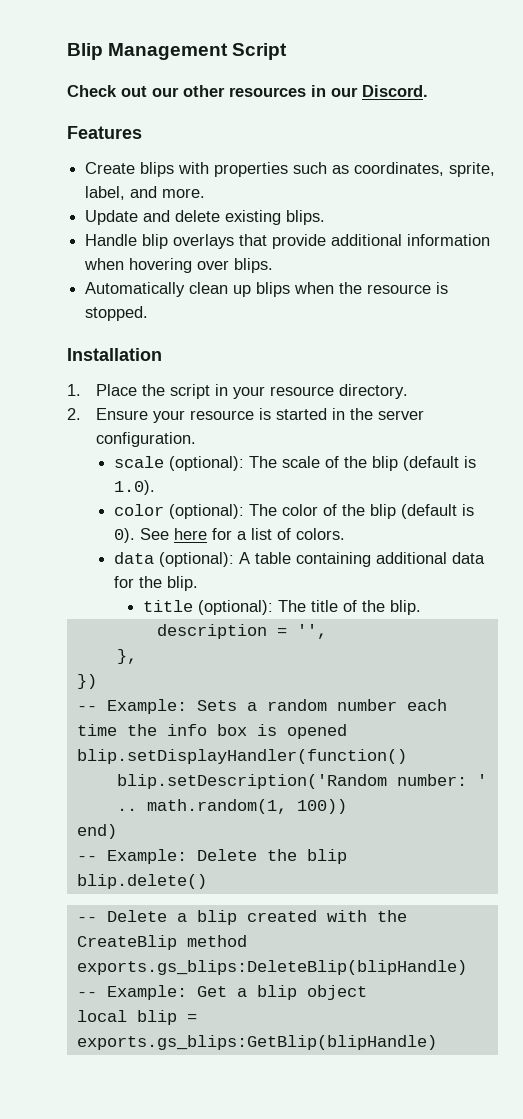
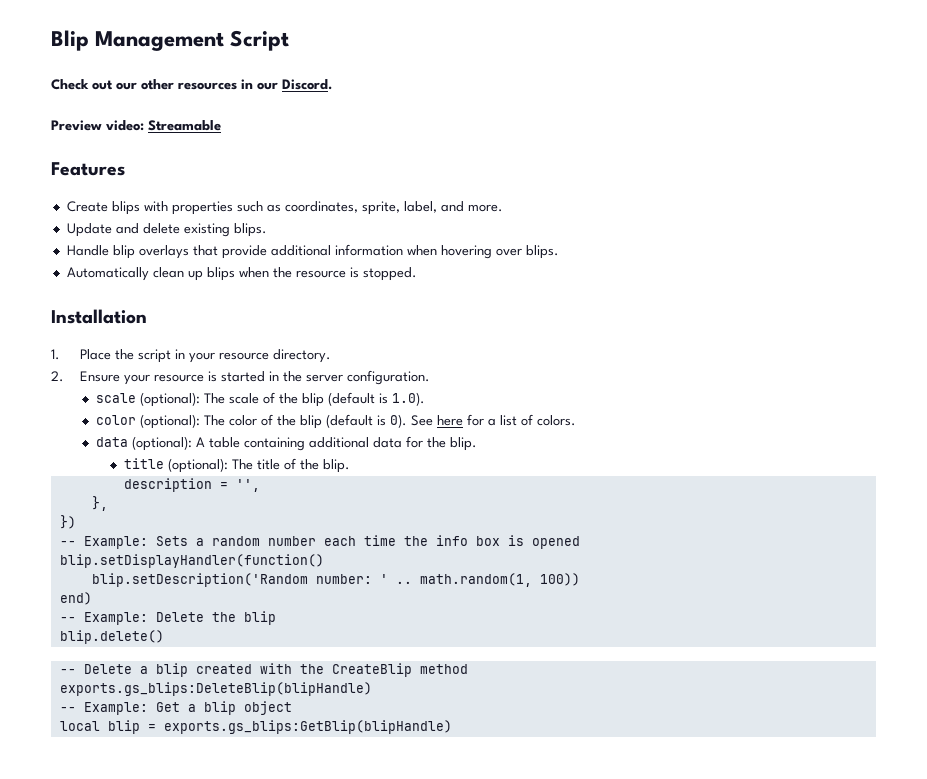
(428, 91) none -> [51,120,221,131] // Preview video: Streamable

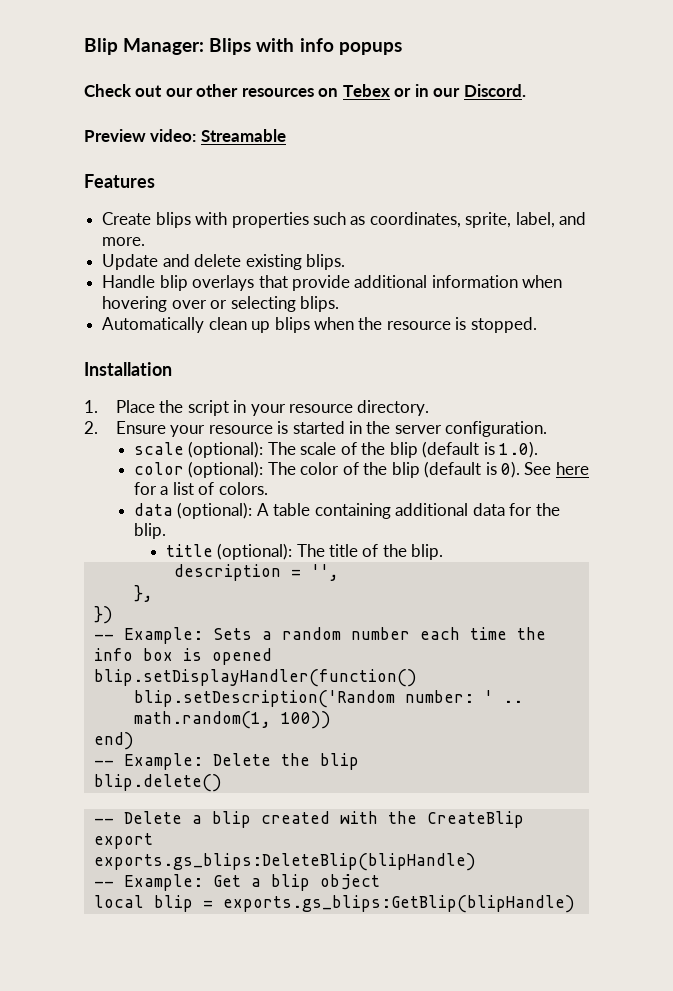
[95,30,290,51] Management Script -> [123,38,402,55] Manager: Blips with info popups
(237, 86) none -> [318,84,412,97] on Tebex or
(522, 252) none -> [210,296,296,312] or selecting
[419,664,468,674] method -> [93,833,153,849] export

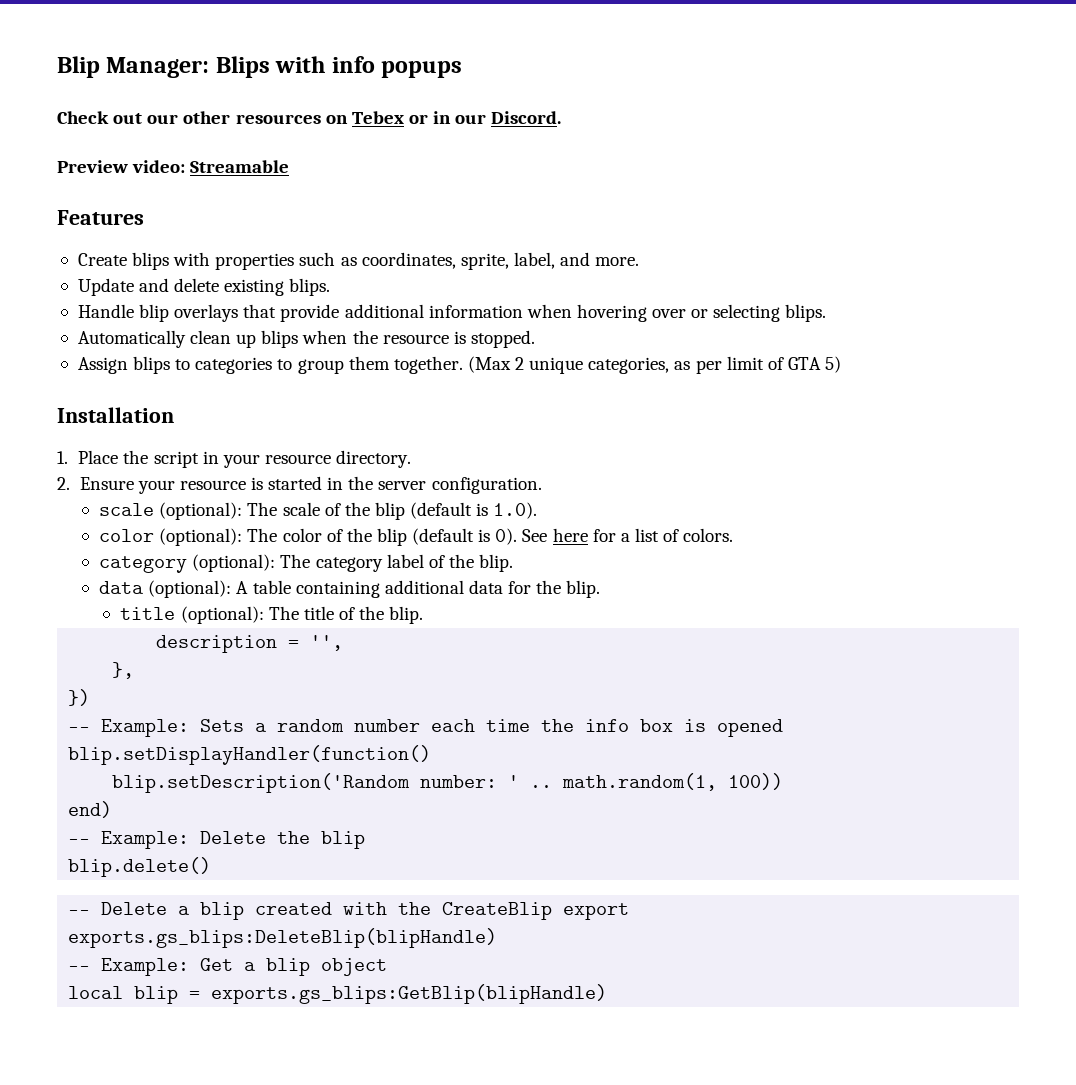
(537, 325) none -> [77,356,842,374] // Assign blips to categories to group them together. (Max 2 unique categories, as per limit of GTA 5)
(268, 488) none -> [99,554,514,573] // category (optional): The category label of the blip.

